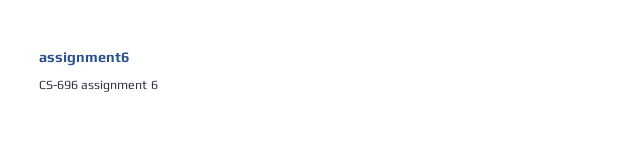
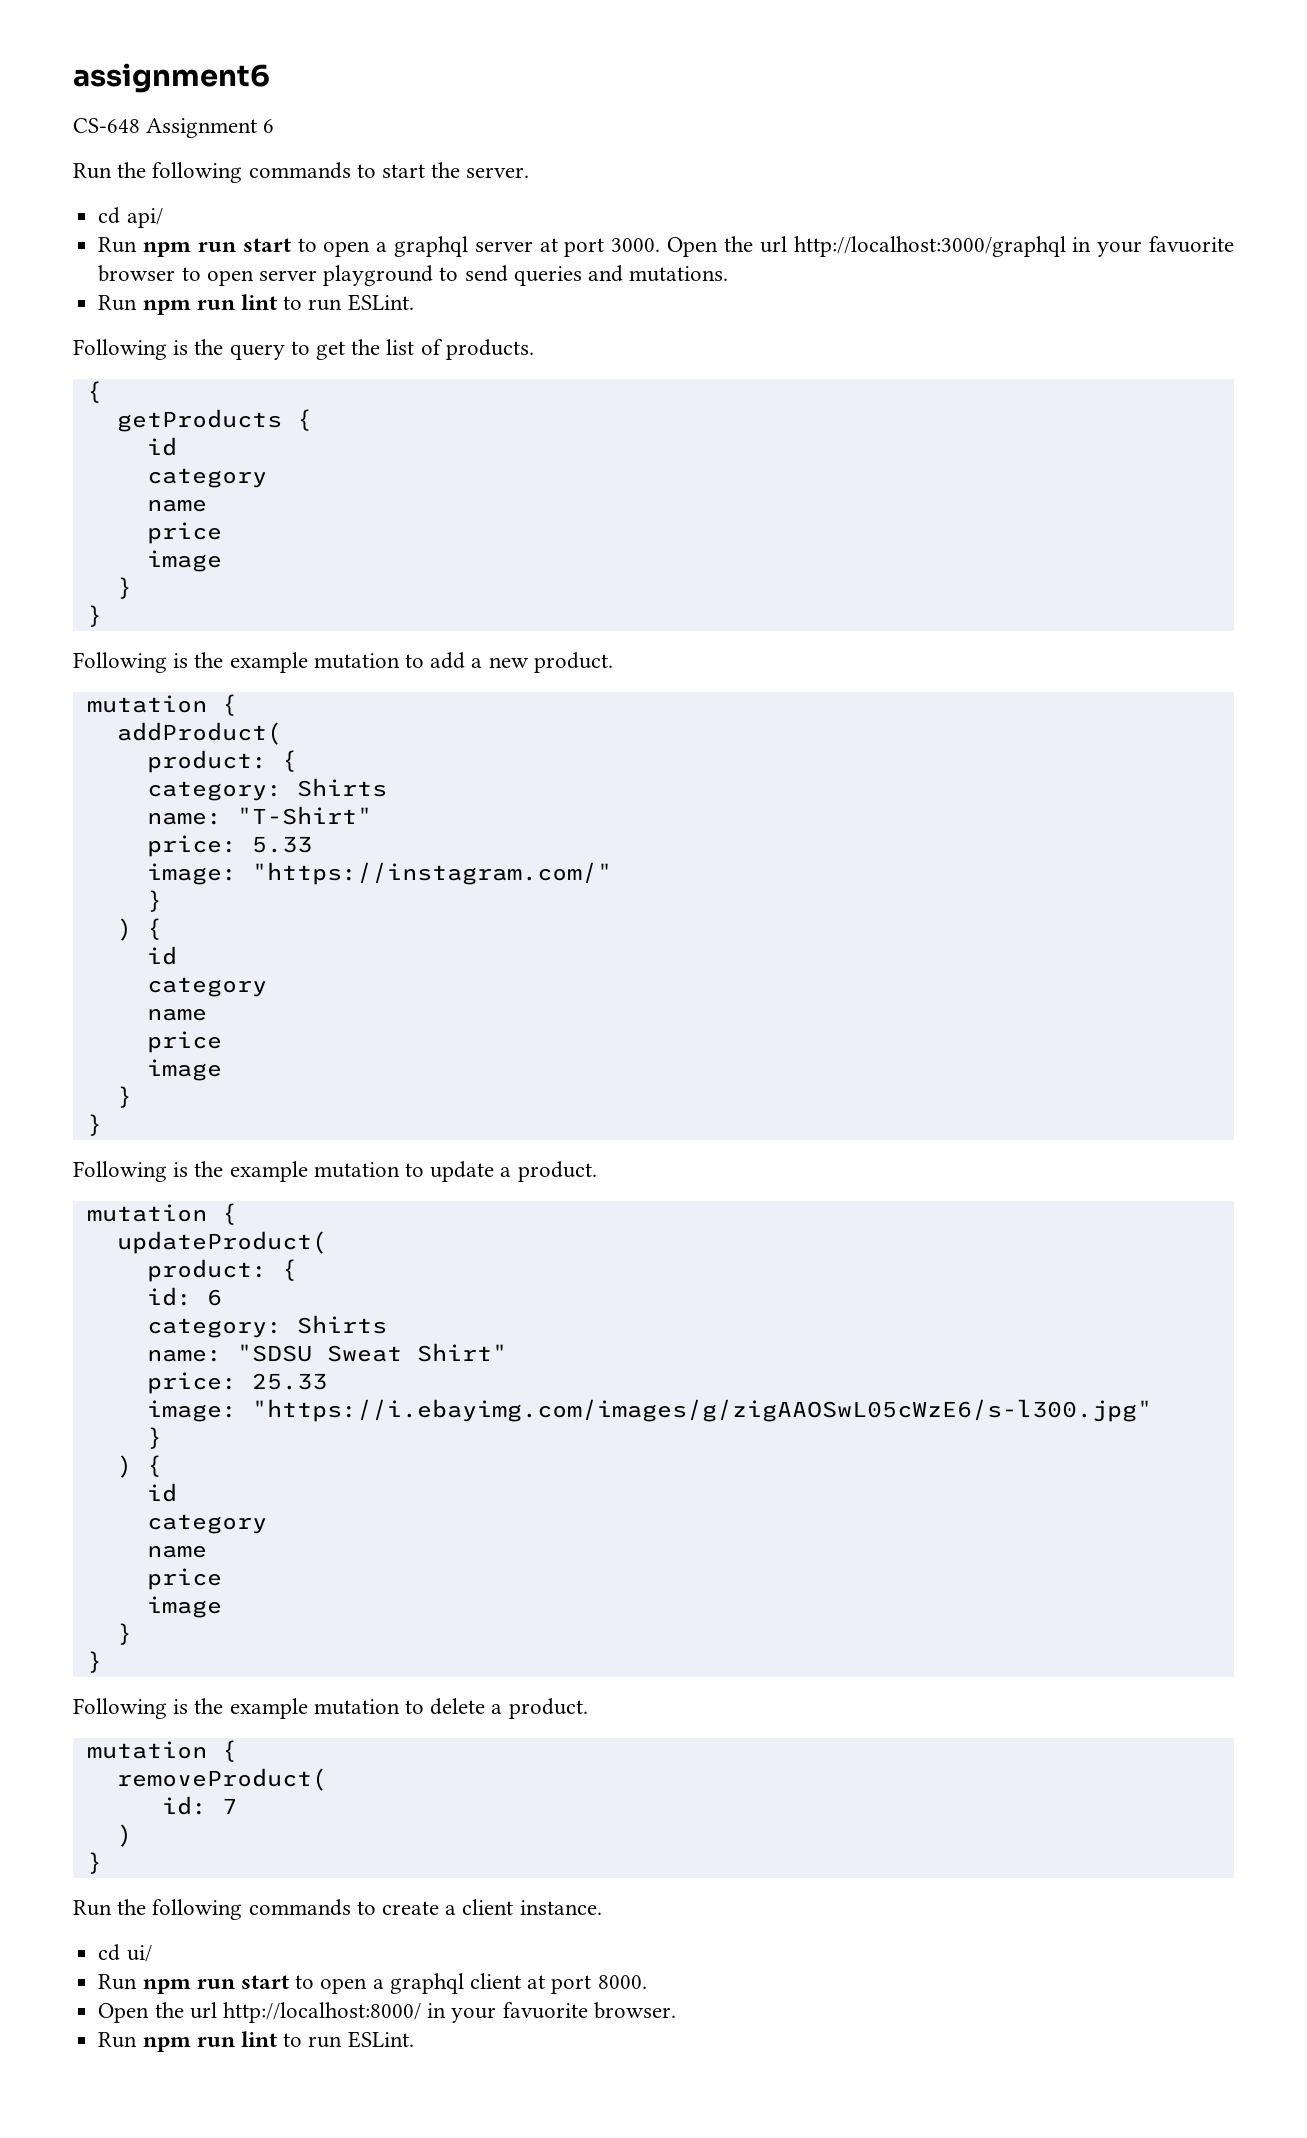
[39,80,158,92] CS-696 assignment 6 -> [73,118,275,138] [73,162,530,183] [98,207,163,228] [98,236,1235,257] [98,265,729,286] [98,294,414,315] [73,339,534,360] [86,381,102,403] [116,409,312,432] [146,437,177,456] [146,468,267,488] [146,499,207,512] [146,522,222,544] [146,550,222,572] [116,577,132,599] [86,605,102,627] [73,652,613,673] [86,694,237,716] [116,722,282,745] [146,750,297,773] [146,778,387,801] [146,806,372,825] [146,835,312,857] [146,862,612,885] [146,890,162,912] [116,918,162,941] [146,946,177,965] [146,977,267,997] [146,1008,207,1021] [146,1031,222,1053] [146,1059,222,1081] [116,1086,132,1108] [86,1114,102,1136] [73,1161,597,1182] [86,1203,237,1225] [116,1231,327,1254] [146,1259,297,1282] [146,1287,222,1306] [146,1315,387,1338] [146,1343,507,1362] [146,1372,327,1394] [146,1399,1152,1422] [146,1427,162,1449] [116,1455,162,1478] [146,1483,177,1502] [146,1514,267,1534] [146,1545,207,1558] [146,1568,222,1590] [146,1596,222,1618] [116,1623,132,1645] [86,1651,102,1673] [73,1698,588,1719] [86,1740,237,1762] [116,1768,327,1791] [161,1796,237,1815] [116,1824,132,1847] [86,1852,102,1874] [73,1899,602,1920] [98,1944,152,1962] [98,1973,647,1994] [98,2002,676,2023] [98,2031,414,2052] CS-648 Assignment 6 // Run the following commands to start the server. // cd api/ // Run npm run start to open a graphql server at port 3000. Open the url http://localhost:3000/graphql in your favuorite browser to open server playground to send queries and mutations. // Run npm run lint to run ESLint. // Following is the query to get the list of products. // { // getProducts { // id // category // name // price // image // } // } // Following is the example mutation to add a new product. // mutation { // addProduct( // product: { // category: Shirts // name: "T-Shirt" // price: 5.33 // image: "https://instagram.com/" // } // ) { // id // category // name // price // image // } // } // Following is the example mutation to update a product. // mutation { // updateProduct( // product: { // id: 6 // category: Shirts // name: "SDSU Sweat Shirt" // price: 25.33 // image: "https://i.ebayimg.com/images/g/zigAAOSwL05cWzE6/s-l300.jpg" // } // ) { // id // category // name // price // image // } // } // Following is the example mutation to delete a product. // mutation { // removeProduct( // id: 7 // ) // } // Run the following commands to create a client instance. // cd ui/ // Run npm run start to open a graphql client at port 8000. // Open the url http://localhost:8000/ in your favuorite browser. // Run npm run lint to run ESLint.

